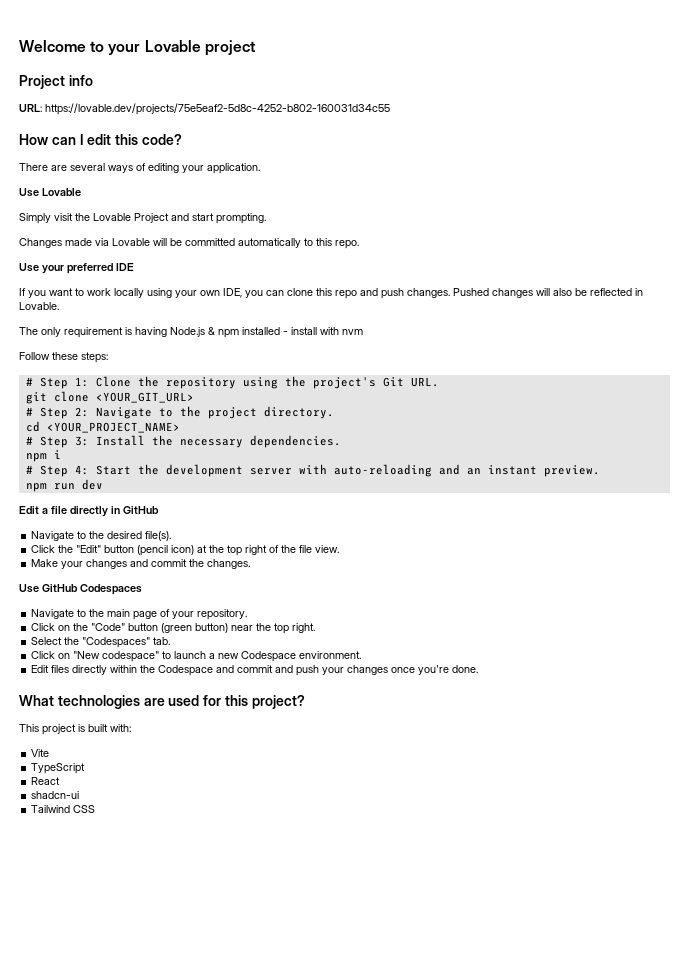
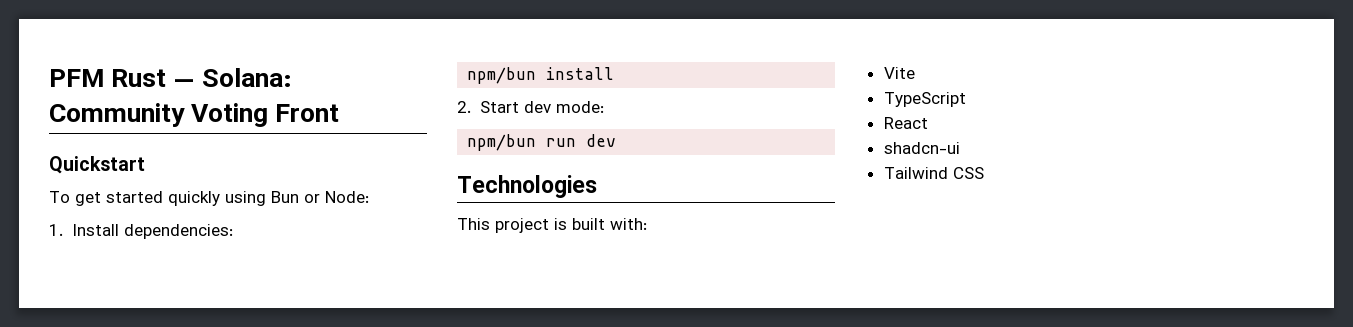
[19,40,256,56] [19,75,93,89] [19,103,390,115] [19,134,182,145] [19,163,260,174] [19,188,81,197] [19,213,266,224] [19,238,359,249] [19,263,134,274] [19,288,643,299] [19,302,59,310] [19,327,363,338] [19,352,108,363] [25,376,439,389] [25,391,194,404] [25,406,334,419] [25,421,180,433] [25,435,341,448] [25,450,61,462] [25,464,600,477] [25,479,103,492] [19,506,159,517] [31,531,172,541] [31,545,340,556] [31,559,251,569] [19,584,142,595] [31,609,248,620] [31,623,316,634] [31,637,171,648] [31,651,362,662] [31,665,479,676] [19,695,305,709] Welcome to your Lovable project // Project info // URL: https://lovable.dev/projects/75e5eaf2-5d8c-4252-b802-160031d34c55 // How can I edit this code? // There are several ways of editing your application. // Use Lovable // Simply visit the Lovable Project and start prompting. // Changes made via Lovable will be committed automatically to this repo. // Use your preferred IDE // If you want to work locally using your own IDE, you can clone this repo and push changes. Pushed changes will also be reflected in Lovable. // The only requirement is having Node.js & npm installed - install with nvm // Follow these steps: // # Step 1: Clone the repository using the project's Git URL. // git clone <YOUR_GIT_URL> // # Step 2: Navigate to the project directory. // cd <YOUR_PROJECT_NAME> // # Step 3: Install the necessary dependencies. // npm i // # Step 4: Start the development server with auto-reloading and an instant preview. // npm run dev // Edit a file directly in GitHub // Navigate to the desired file(s). // Click the "Edit" button (pencil icon) at the top right of the file view. // Make your changes and commit the changes. // Use GitHub Codespaces // Navigate to the main page of your repository. // Click on the "Code" button (green button) near the top right. // Select the "Codespaces" tab. // Click on "New codespace" to launch a new Codespace environment. // Edit files directly within the Codespace and commit and push your changes once you're done. // What technologies are used for this project? -> [49,68,293,87] [49,103,340,127] [49,156,145,174] [49,191,369,206] [49,224,233,239] [467,67,615,84] [457,101,604,113] [467,134,617,151] [457,175,597,198] PFM Rust — Solana: Community Voting Front // Quickstart // To get started quickly using Bun or Node: // 1. Install dependencies: // npm/bun install // 2. Start dev mode: // npm/bun run dev // Technologies

